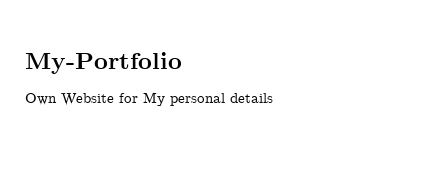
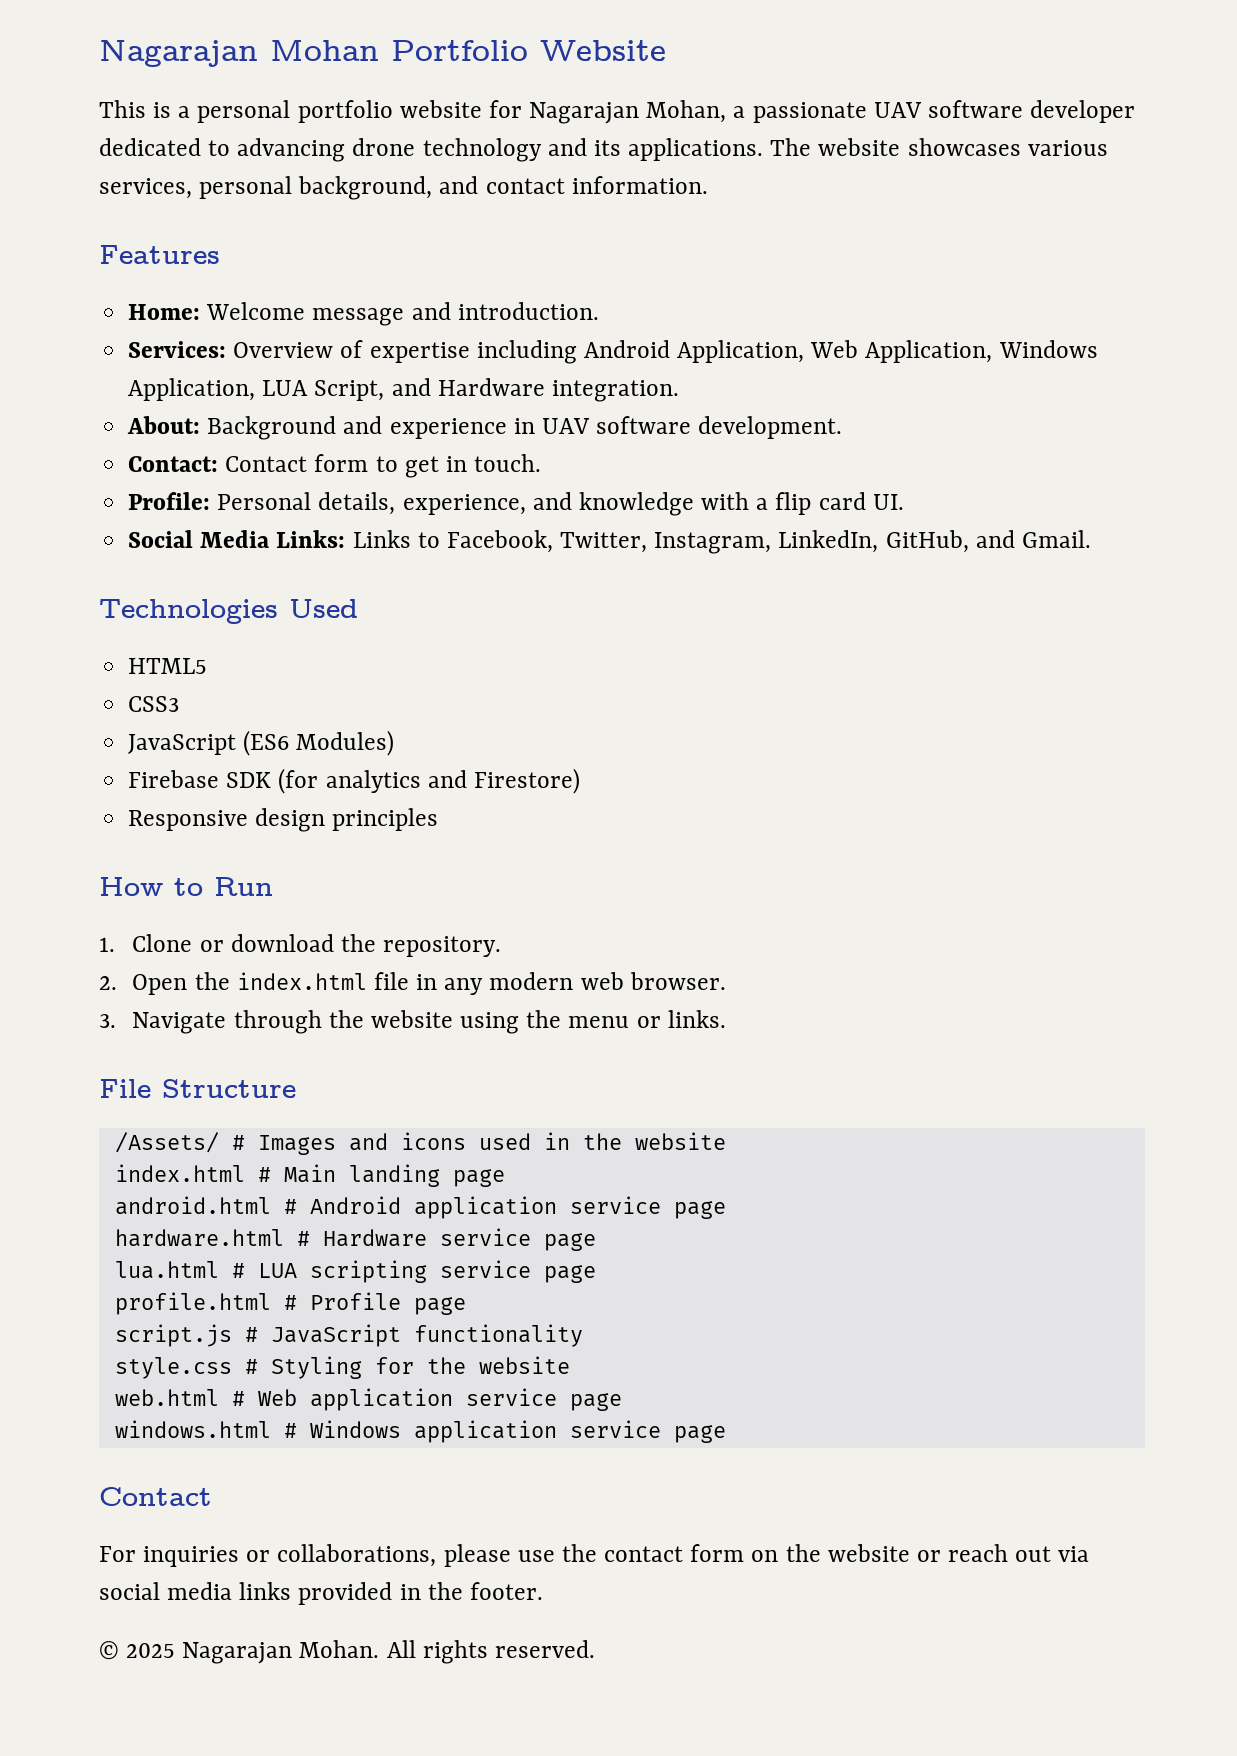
[25,52,182,74] [25,92,273,106] My-Portfolio // Own Website for My personal details -> [99,40,666,67] [99,100,1136,124] [99,138,1108,162] [99,176,708,200] [99,245,220,264] [128,302,599,326] [128,340,1098,364] [128,378,679,402] [127,416,843,440] [128,454,542,478] [128,492,904,516] [128,530,1091,554] [99,599,358,624] [128,658,208,674] [128,696,180,712] [128,730,395,756] [128,768,580,794] [128,808,439,832] [99,877,273,896] [99,934,502,957] [99,972,726,995] [99,1010,726,1034] [99,1079,296,1098] [114,1132,726,1155] [114,1164,505,1187] [114,1196,726,1219] [114,1228,596,1251] [114,1260,596,1283] [114,1292,466,1315] [114,1324,583,1347] [114,1356,570,1379] [114,1388,622,1411] [114,1420,726,1443] [99,1487,212,1506] [99,1544,1090,1567] [99,1582,543,1605] [99,1640,595,1664] Nagarajan Mohan Portfolio Website // This is a personal portfolio website for Nagarajan Mohan, a passionate UAV software developer dedicated to advancing drone technology and its applications. The website showcases various services, personal background, and contact information. // Features // Home: Welcome message and introduction. // Services: Overview of expertise including Android Application, Web Application, Windows Application, LUA Script, and Hardware integration. // About: Background and experience in UAV software development. // Contact: Contact form to get in touch. // Profile: Personal details, experience, and knowledge with a flip card UI. // Social Media Links: Links to Facebook, Twitter, Instagram, LinkedIn, GitHub, and Gmail. // Technologies Used // HTML5 // CSS3 // JavaScript (ES6 Modules) // Firebase SDK (for analytics and Firestore) // Responsive design principles // How to Run // 1. Clone or download the repository. // 2. Open the index.html file in any modern web browser. // 3. Navigate through the website using the menu or links. // File Structure // /Assets/ # Images and icons used in the website // index.html # Main landing page // android.html # Android application service page // hardware.html # Hardware service page // lua.html # LUA scripting service page // profile.html # Profile page // script.js # JavaScript functionality // style.css # Styling for the website // web.html # Web application service page // windows.html # Windows application service page // Contact // For inquiries or collaborations, please use the contact form on the website or reach out via social media links provided in the footer. // © 2025 Nagarajan Mohan. All rights reserved.

